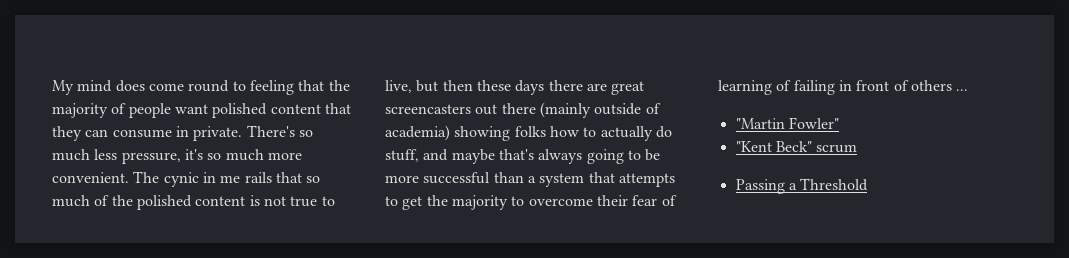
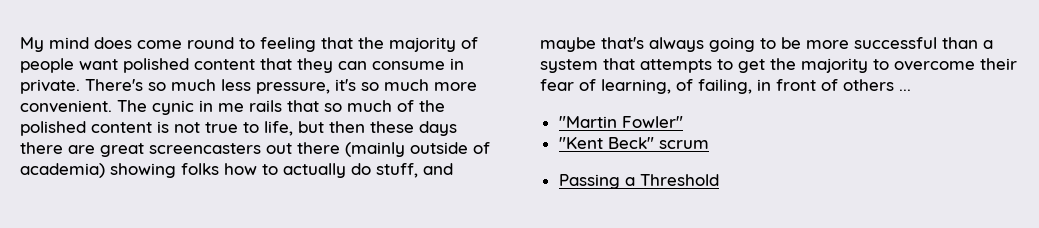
[385,80,412,93] live, -> [264,121,293,136] life,
[718,80,835,95] learning of failing -> [601,79,752,94] learning, of failing,

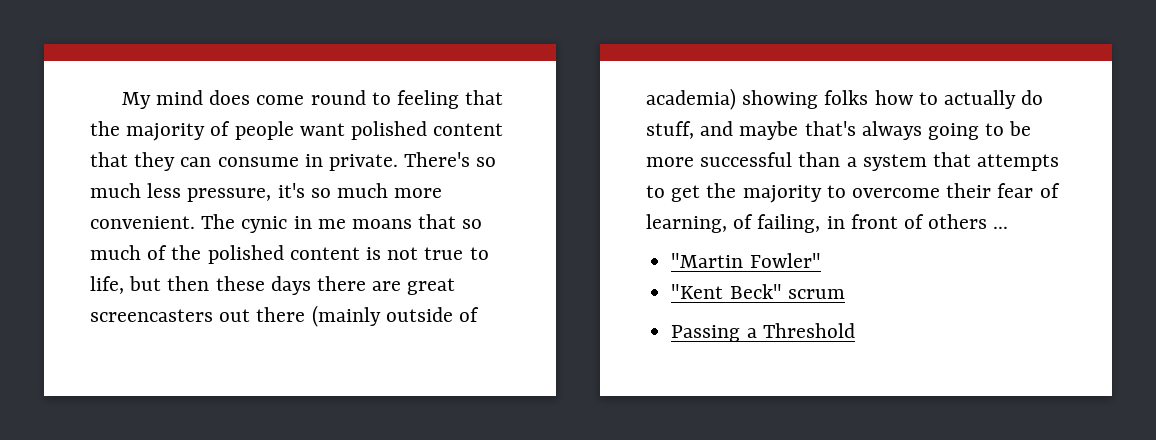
[249,100,282,112] rails -> [352,219,413,229] moans

